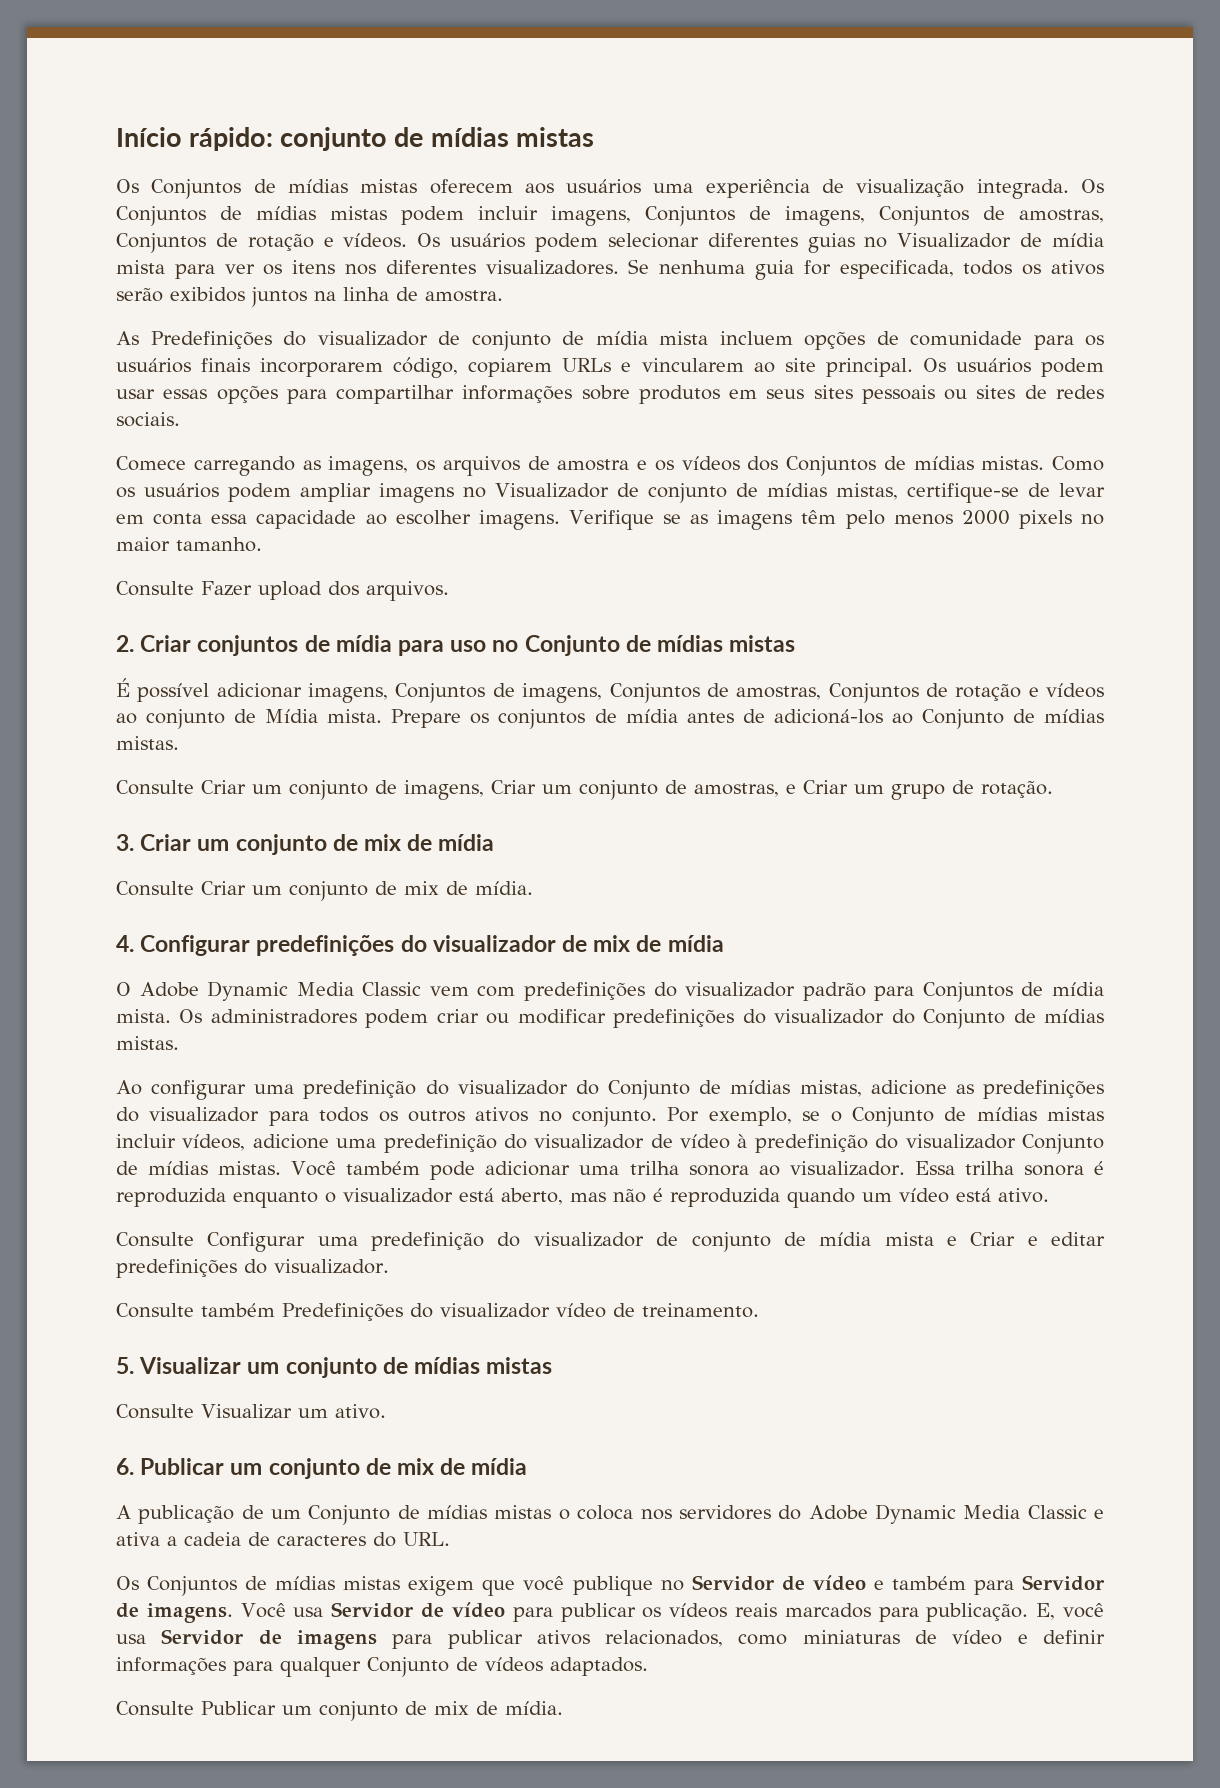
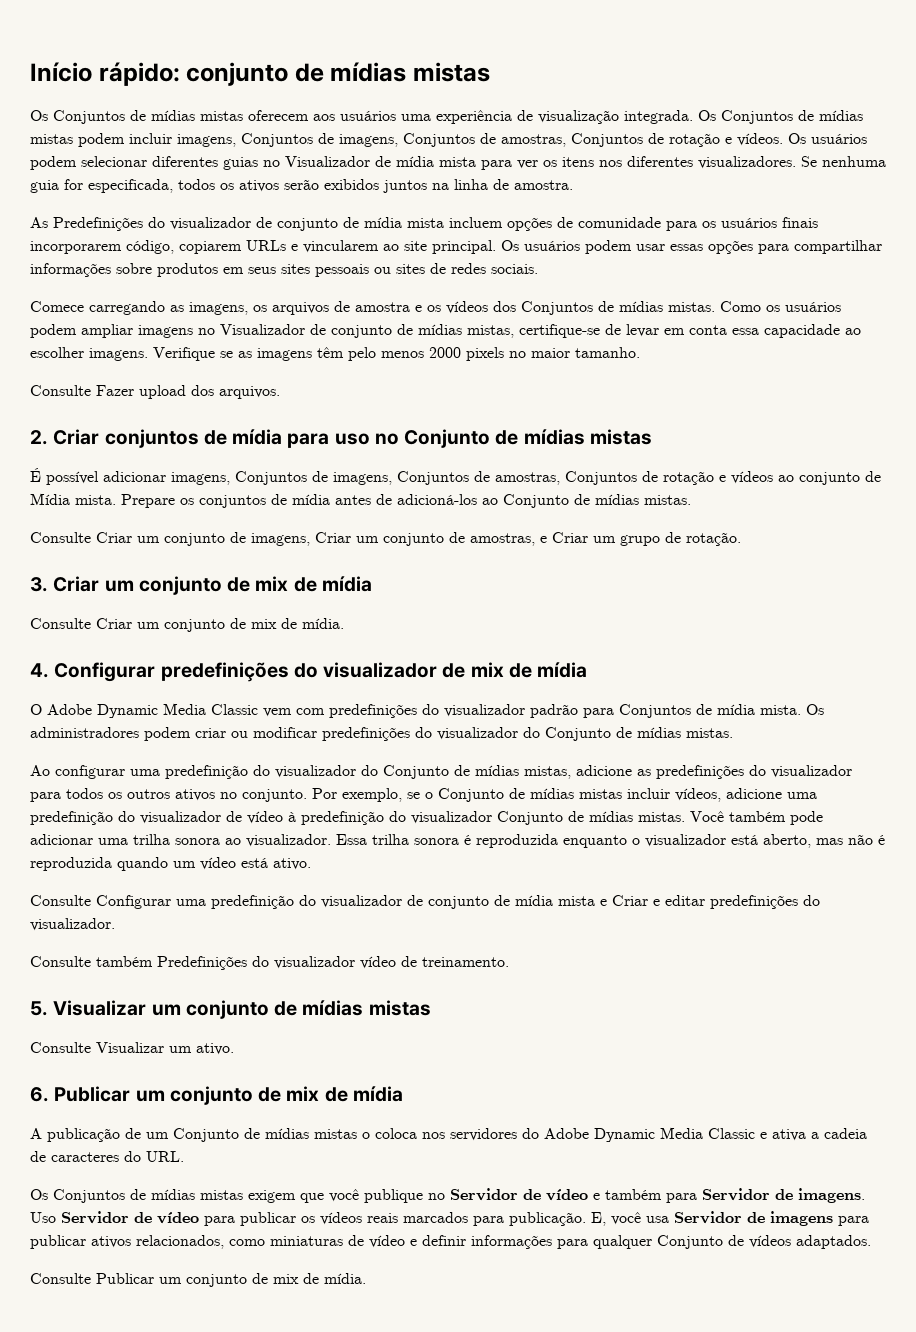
[240,1603,324,1618] Você usa -> [30,1212,56,1223] Uso

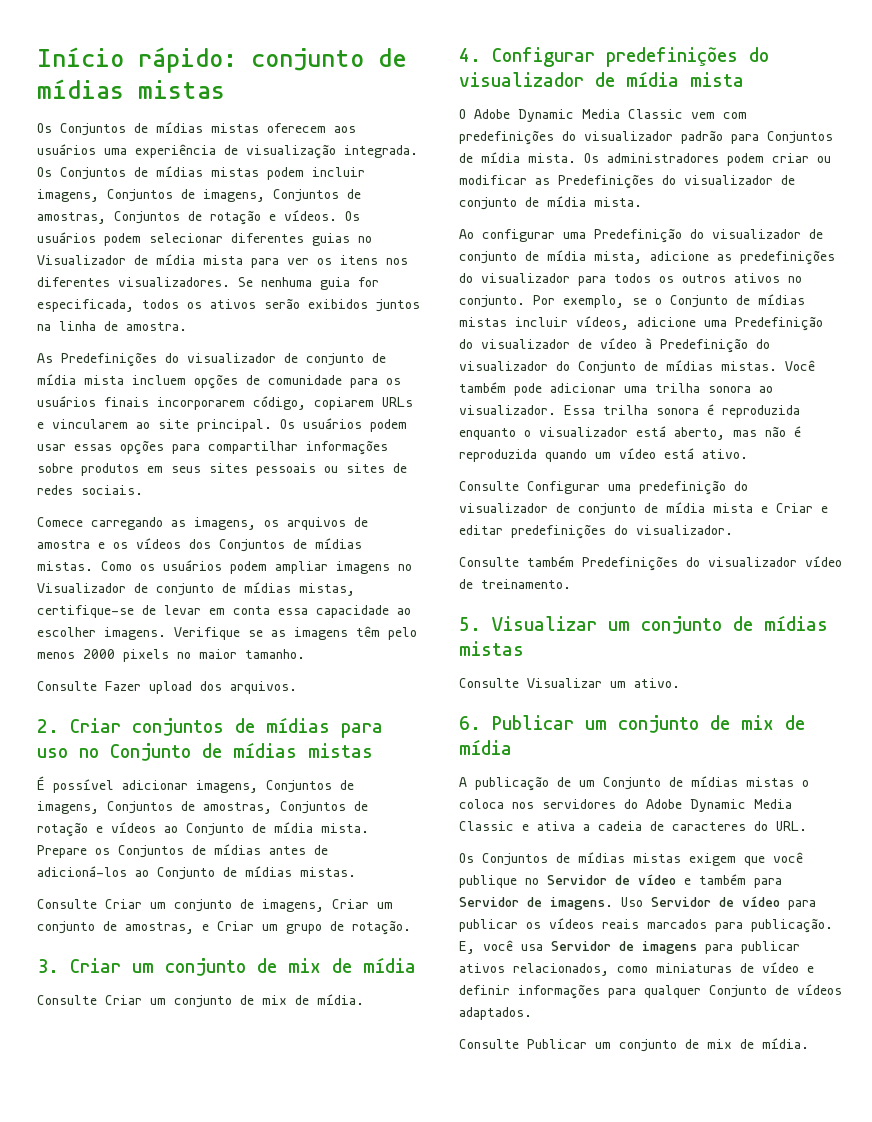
[232,429,283,445] mídia -> [266,717,330,733] mídias
[799,471,881,485] [30,493,330,508] conjunto de Mídia mista. Prepare os conjuntos de mídia -> [186,822,369,836] [37,844,261,858] Conjunto de mídia mista. Prepare os Conjuntos de mídias
[470,662,588,678] mix de mídia -> [626,71,744,87] mídia mista
[322,727,733,741] predefinições do visualizador do Conjunto de mídias mistas. -> [535,174,795,189] [459,196,642,210] as Predefinições do visualizador de conjunto de mídia mista.
[165,765,571,779] predefinição do visualizador do Conjunto de mídias mistas, -> [594,228,823,243] [459,250,642,264] Predefinição do visualizador de conjunto de mídia mista,
[30,811,113,825] predefinição -> [735,316,823,331] Predefinição
[301,811,492,825] predefinição do visualizador -> [660,338,770,353] [459,361,570,371] Predefinição do visualizador do

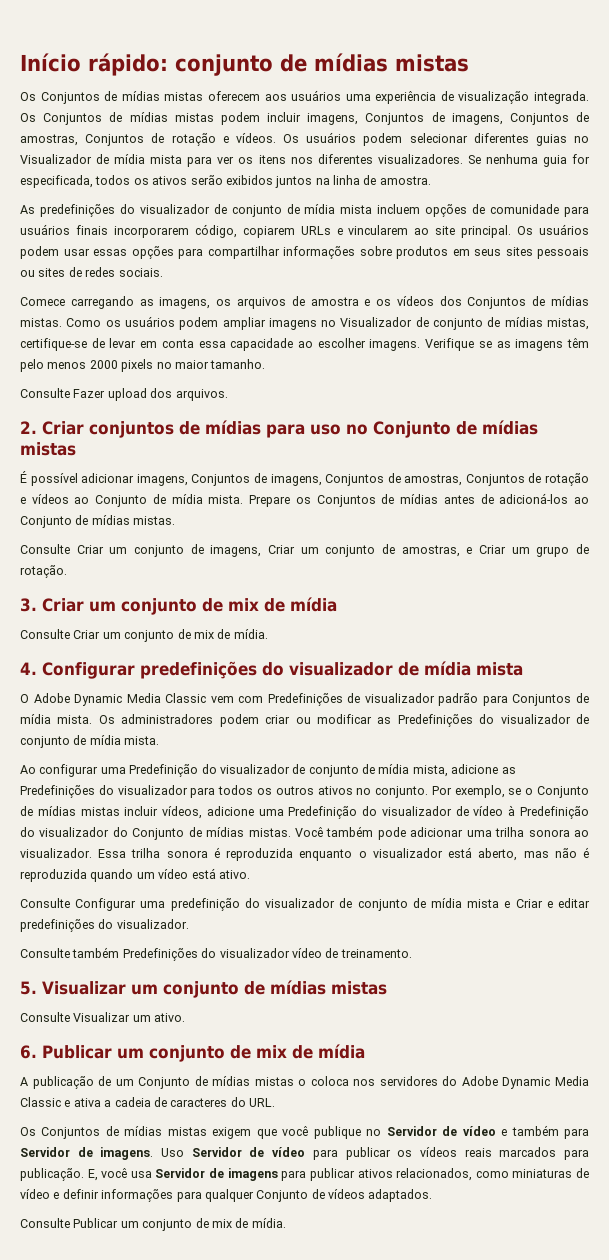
[61,352,157,367] Predefinições -> [39,204,115,217] predefinições
[386,378,401,385] os -> (589, 211) none
[459,130,576,145] predefinições do -> [267,693,361,706] Predefinições de
[740,250,835,265] predefinições -> [20,785,95,798] Predefinições

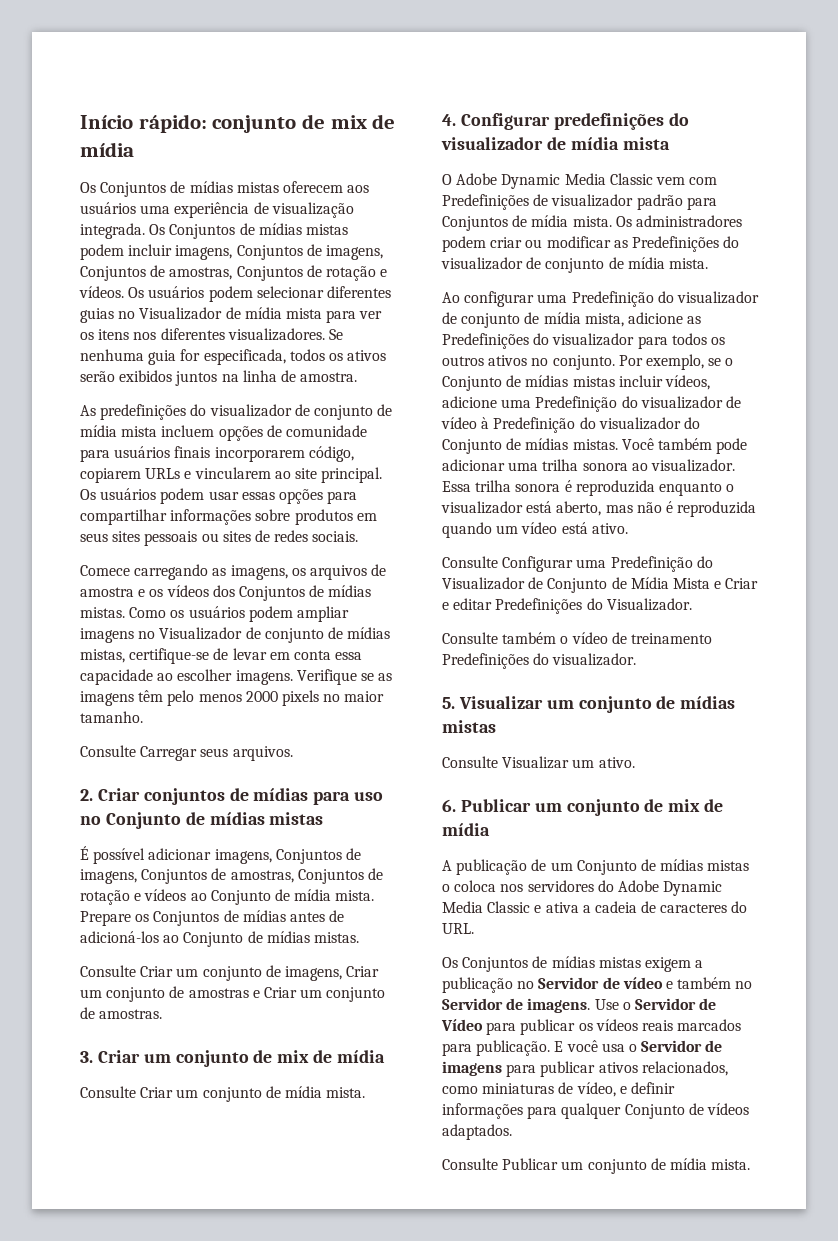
[314,53,469,72] mídias mistas -> [330,114,396,129] [80,142,134,157] mix de mídia
[73,388,173,401] Fazer upload dos -> [140,746,229,761] Carregar seus
[401,545,460,557] amostras, -> [188,988,249,998] amostras
[536,544,590,557] [20,565,67,578] grupo de rotação. -> [326,987,386,1002] [80,1007,163,1019] conjunto de amostras.
[193,629,268,639] mix de mídia. -> [284,1086,366,1098] mídia mista.
[170,898,500,911] predefinição do visualizador de conjunto de mídia mista -> [610,556,713,572] [442,577,710,593] Predefinição do Visualizador de Conjunto de Mídia Mista
[20,919,189,932] predefinições do visualizador. -> [495,598,692,614] Predefinições do Visualizador.
[122,948,412,961] Predefinições do visualizador vídeo de treinamento. -> [560,632,712,644] [442,653,637,669] o vídeo de treinamento Predefinições do visualizador.
[256,1126,361,1139] que você publique -> [695,960,704,968] [442,977,513,993] a publicação
[563,1128,589,1139] para -> [735,981,753,989] no
[161,1147,306,1157] Uso Servidor de vídeo -> [594,998,717,1010] [441,1019,483,1031] Use o Servidor de Vídeo
[87,1169,98,1181] E, -> [554,1041,564,1052] E
(152, 1174) none -> [628,1044,637,1052] o
[20,1189,50,1199] vídeo -> [576,1082,616,1097] vídeo,
[211,1218,286,1228] mix de mídia. -> [669,1158,751,1170] mídia mista.

